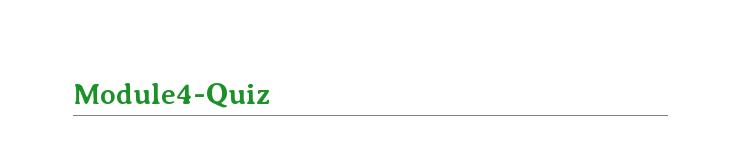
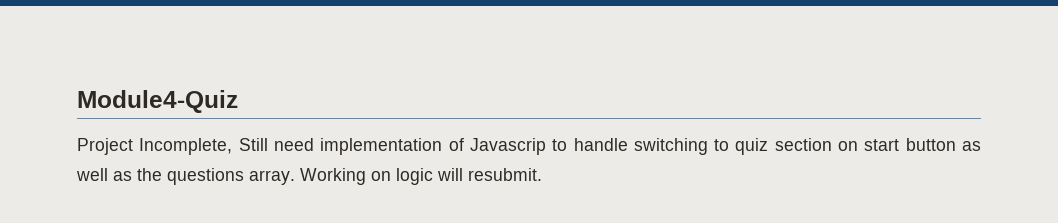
(270, 95) none -> [77,138,981,155] [76,168,542,185] // Project Incomplete, Still need implementation of Javascrip to handle switching to quiz section on start button as well as the questions array. Working on logic will resubmit.

